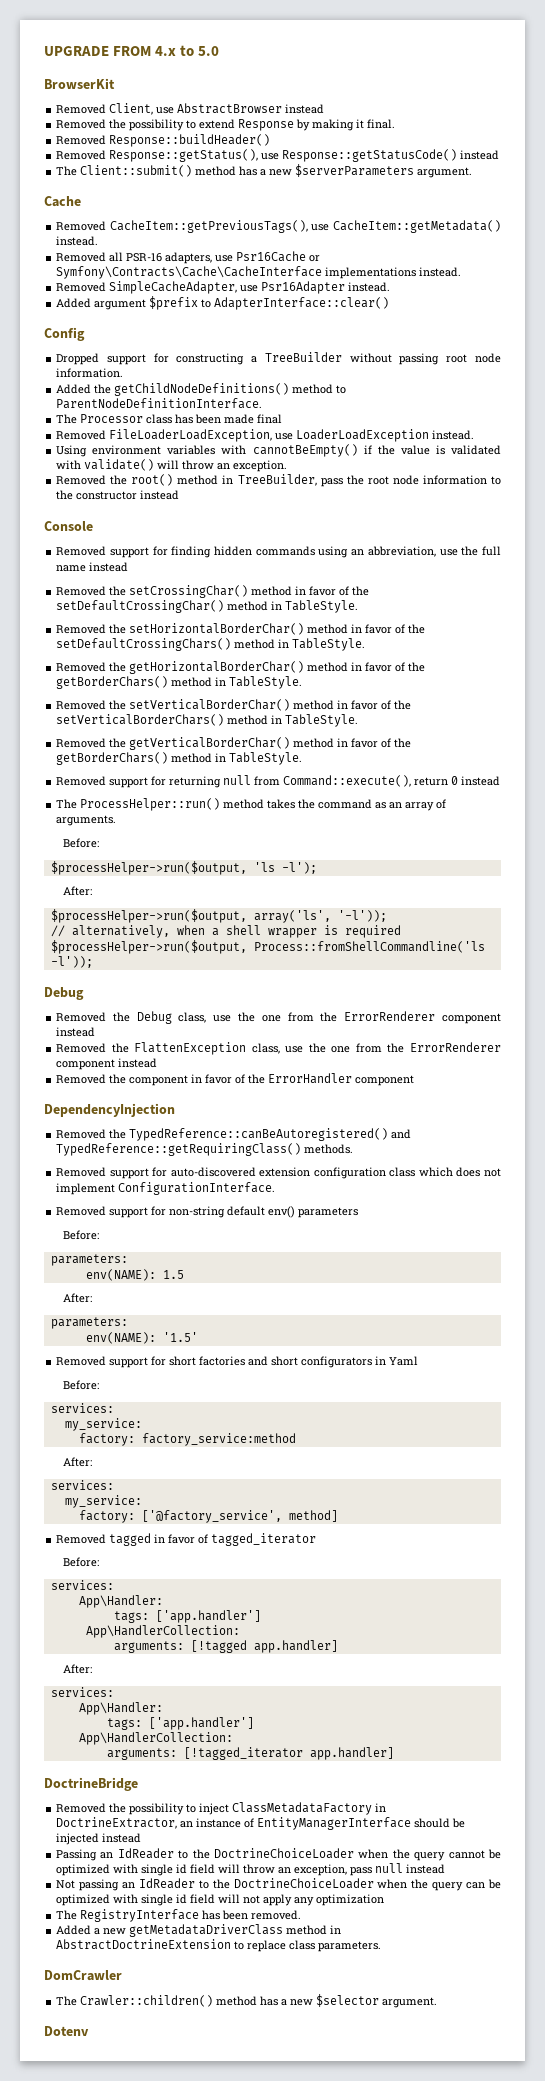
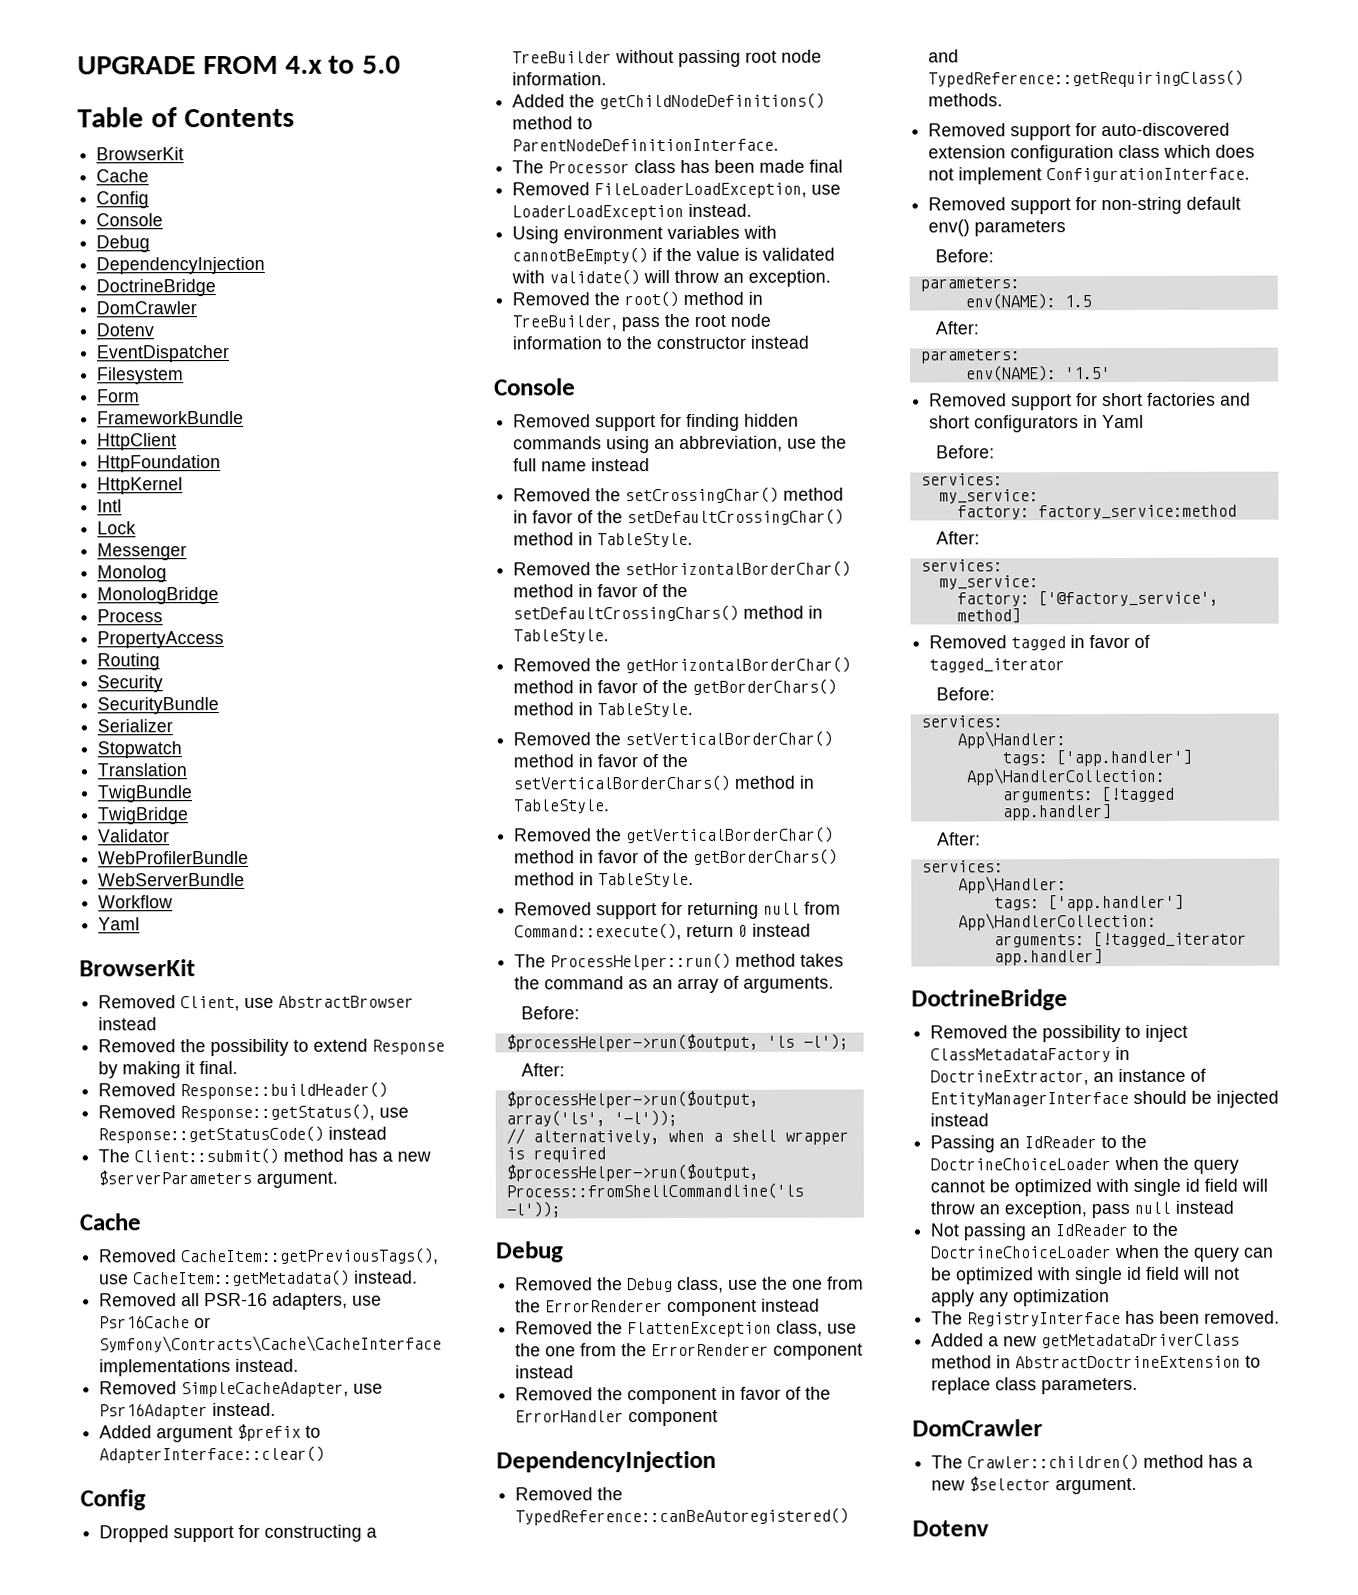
(220, 51) none -> [77,107,295,128] [96,147,185,161] [96,169,150,183] [96,191,150,209] [96,213,164,227] [96,235,151,253] [96,256,266,275] [96,279,217,297] [96,301,198,315] [96,323,155,337] [96,345,231,363] [97,367,185,385] [97,389,141,403] [97,410,245,425] [97,433,178,451] [97,455,222,473] [97,477,184,495] [97,499,123,513] [97,521,137,535] [97,543,188,561] [97,565,168,583] [97,587,220,605] [97,609,164,623] [97,631,225,649] [97,653,161,671] [97,675,164,693] [97,697,220,715] [97,719,174,733] [97,741,183,759] [97,763,188,777] [97,785,194,803] [98,807,190,825] [98,829,171,843] [98,850,250,865] [98,872,246,887] [98,895,174,909] [98,917,141,931] // Table of Contents // BrowserKit // Cache // Config // Console // Debug // DependencyInjection // DoctrineBridge // DomCrawler // Dotenv // EventDispatcher // Filesystem // Form // FrameworkBundle // HttpClient // HttpFoundation // HttpKernel // Intl // Lock // Messenger // Monolog // MonologBridge // Process // PropertyAccess // Routing // Security // SecurityBundle // Serializer // Stopwatch // Translation // TwigBundle // TwigBridge // Validator // WebProfilerBundle // WebServerBundle // Workflow // Yaml

